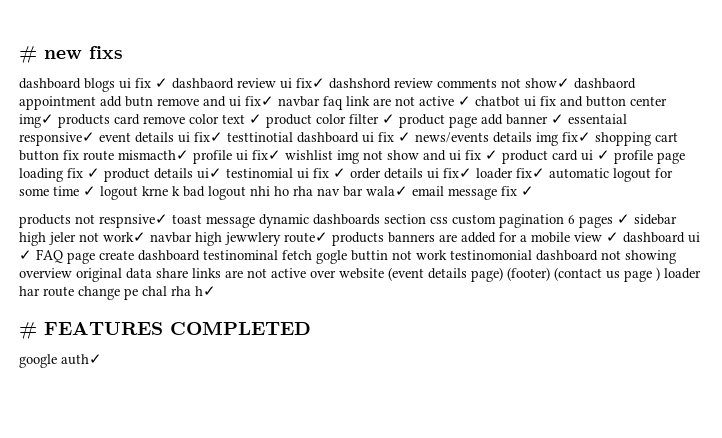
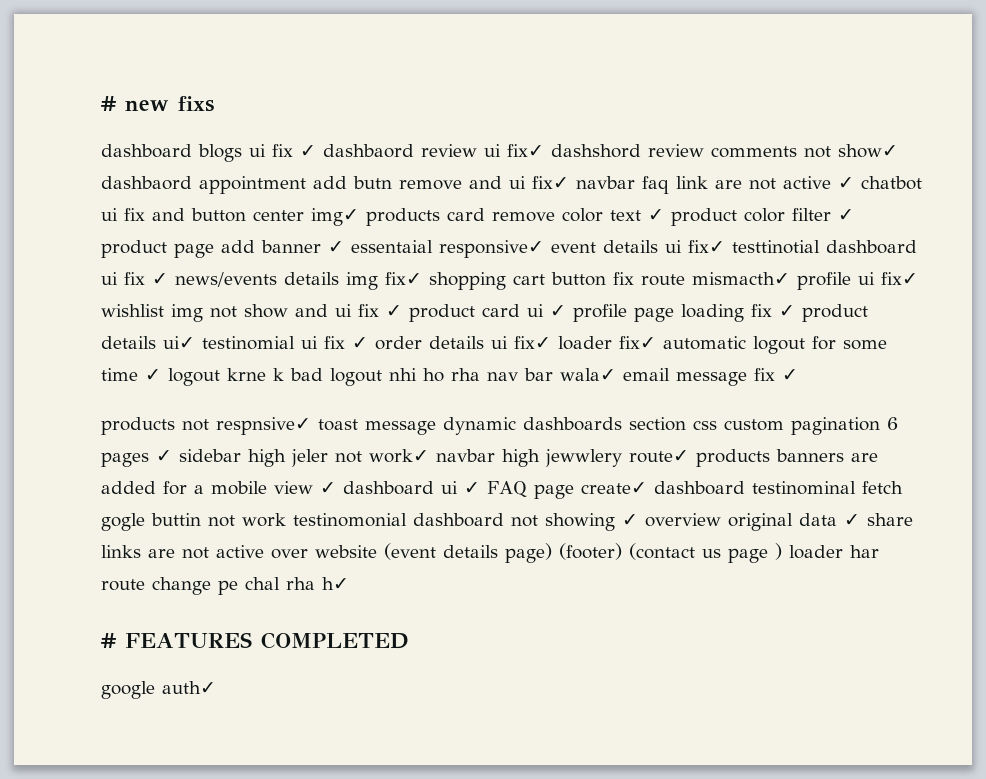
[99,250,134,260] create -> [580,482,647,494] create✓
(676, 257) none -> [622,514,638,526] ✓
(152, 273) none -> [844,514,860,526] ✓

